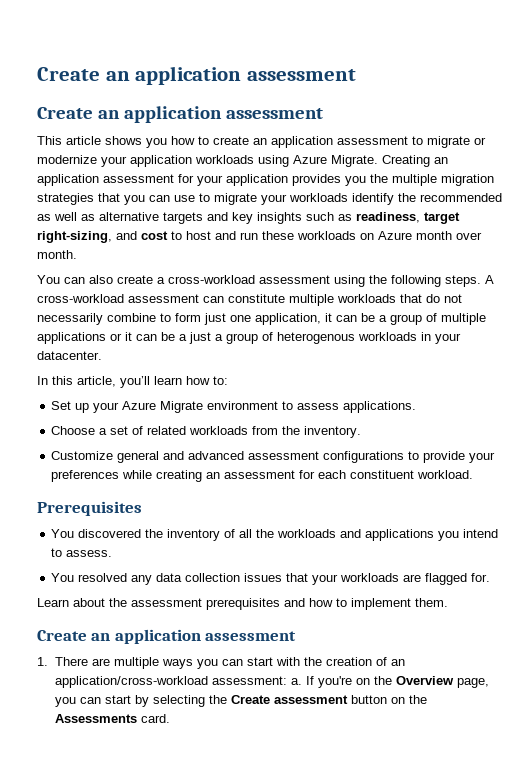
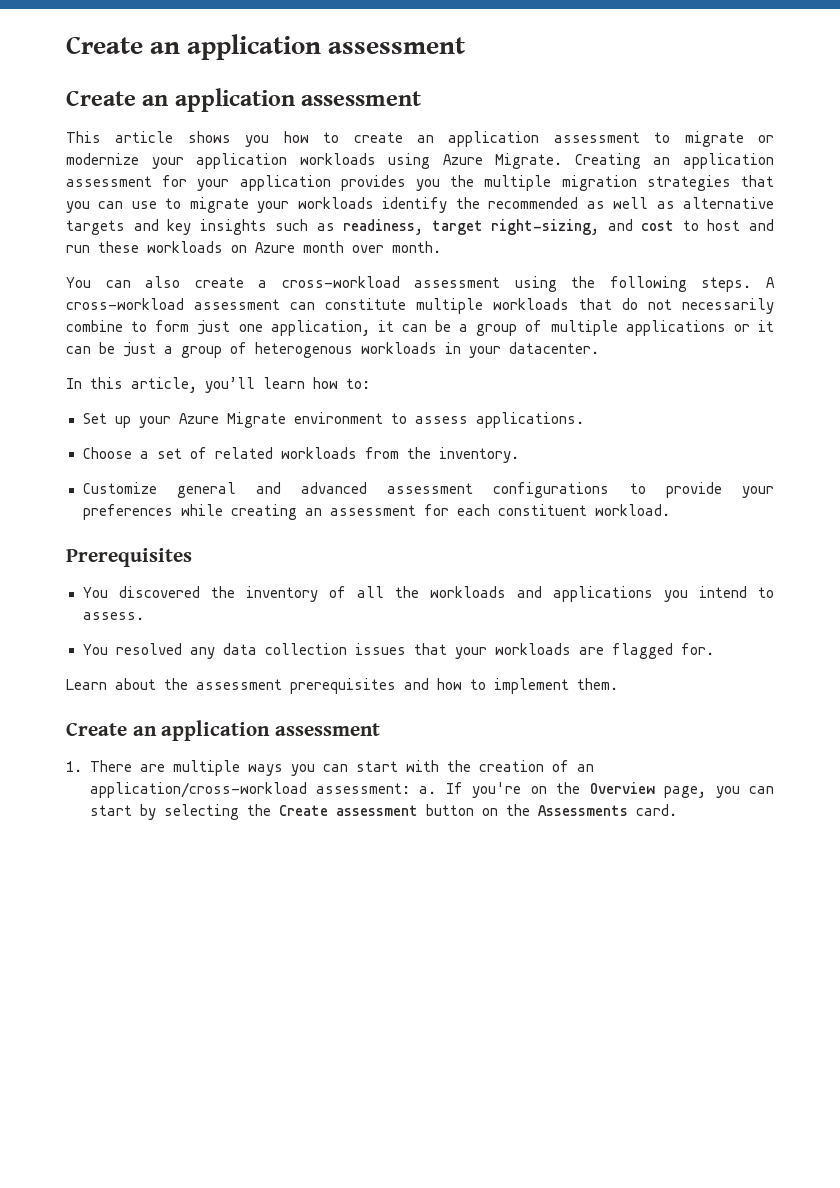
[179,334,187,341] a -> (115, 348) none

